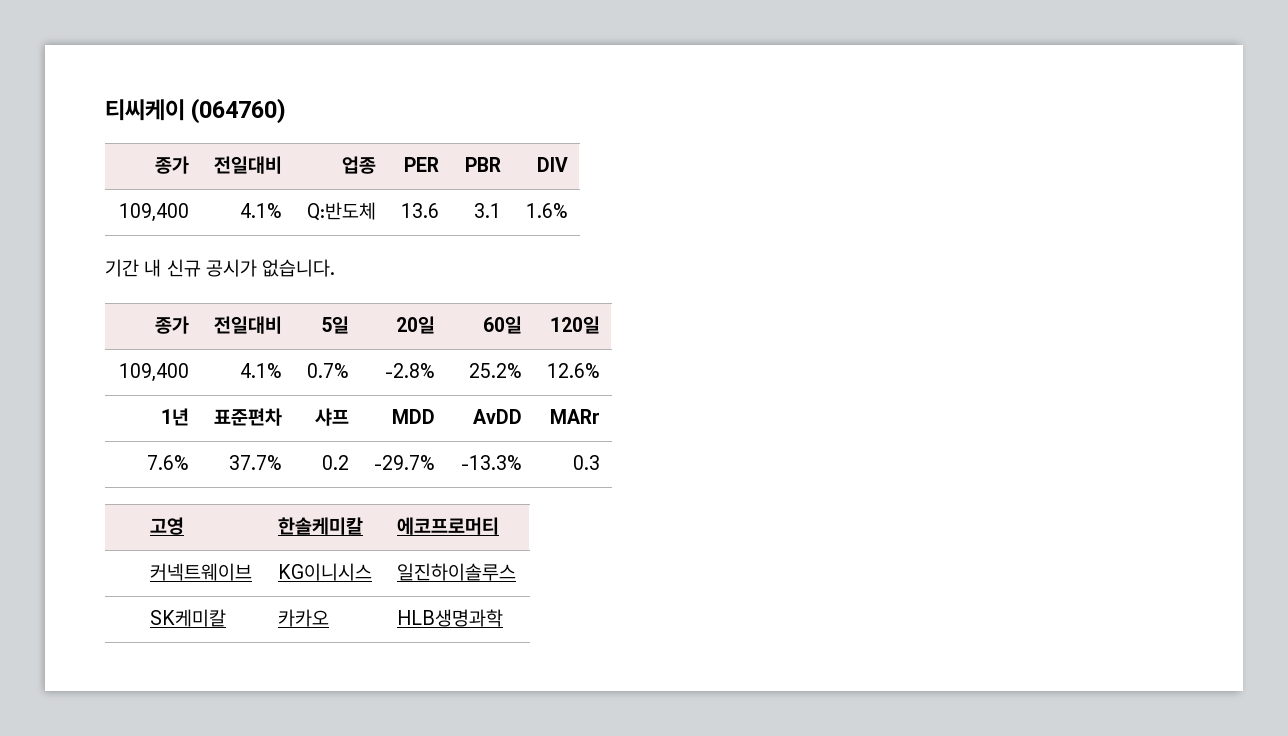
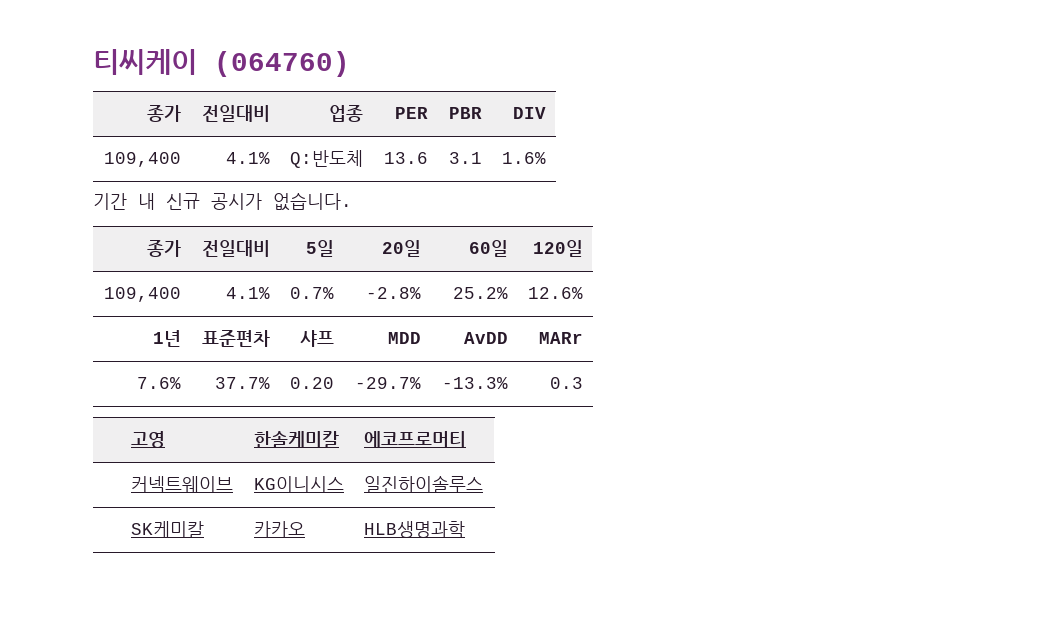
[321,455,349,470] 0.2 -> [290,377,335,389] 0.20

